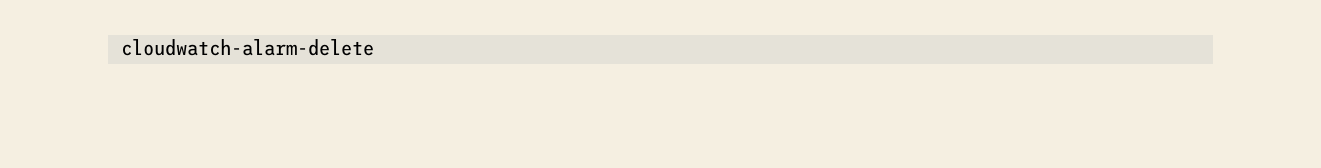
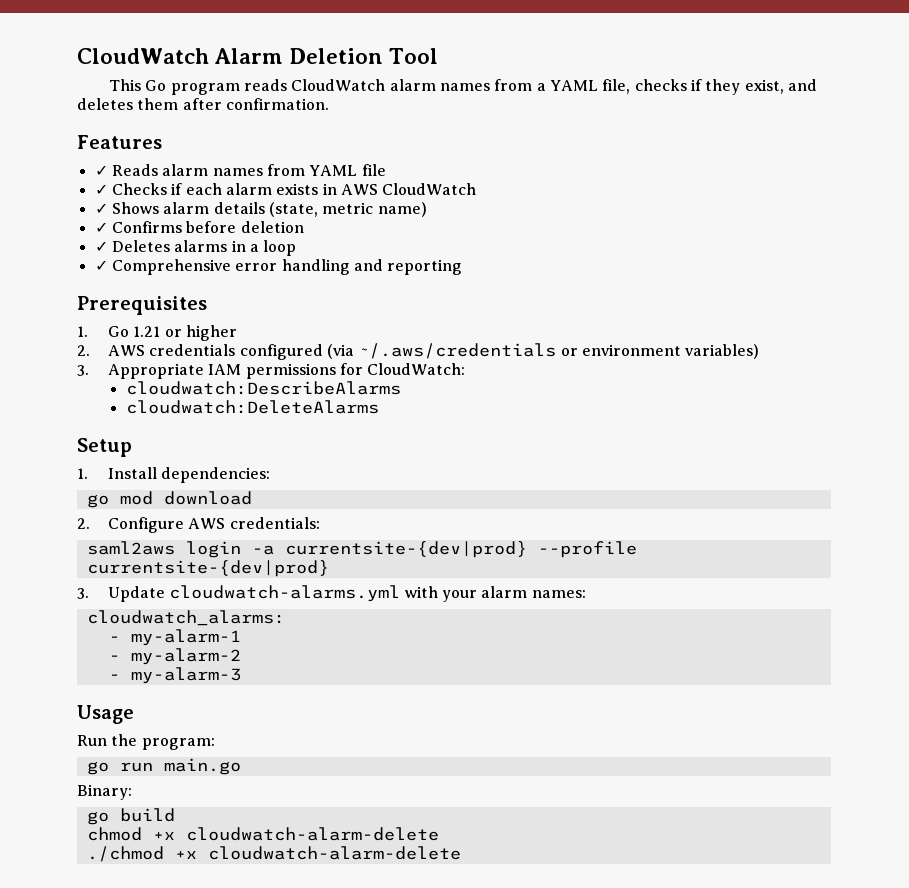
(120, 47) none -> [77,48,439,64] [109,79,817,95] [77,98,329,110] [77,135,162,149] [94,164,386,176] [94,183,477,195] [94,202,427,217] [94,221,304,233] [94,240,297,256] [94,259,463,275] [77,296,207,315] [77,325,237,341] [77,343,760,360] [77,363,466,379] [125,381,401,395] [125,400,379,414] [77,438,132,457] [77,467,271,483] [86,491,252,508] [77,517,320,533] [86,541,637,558] [86,560,329,577] [77,585,586,602] [86,610,285,626] [108,629,241,646] [108,648,241,665] [108,667,241,684] [77,705,134,724] [77,734,215,750] [86,758,241,775] [77,784,132,800] [86,808,175,825] [86,827,439,841] [86,846,197,862] CloudWatch Alarm Deletion Tool // This Go program reads CloudWatch alarm names from a YAML file, checks if they exist, and deletes them after confirmation. // Features // ✓ Reads alarm names from YAML file // ✓ Checks if each alarm exists in AWS CloudWatch // ✓ Shows alarm details (state, metric name) // ✓ Confirms before deletion // ✓ Deletes alarms in a loop // ✓ Comprehensive error handling and reporting // Prerequisites // 1. Go 1.21 or higher // 2. AWS credentials configured (via ~/.aws/credentials or environment variables) // 3. Appropriate IAM permissions for CloudWatch: // cloudwatch:DescribeAlarms // cloudwatch:DeleteAlarms // Setup // 1. Install dependencies: // go mod download // 2. Configure AWS credentials: // saml2aws login -a currentsite-{dev|prod} --profile currentsite-{dev|prod} // 3. Update cloudwatch-alarms.yml with your alarm names: // cloudwatch_alarms: // - my-alarm-1 // - my-alarm-2 // - my-alarm-3 // Usage // Run the program: // go run main.go // Binary: // go build // chmod +x cloudwatch-alarm-delete // ./chmod +x

